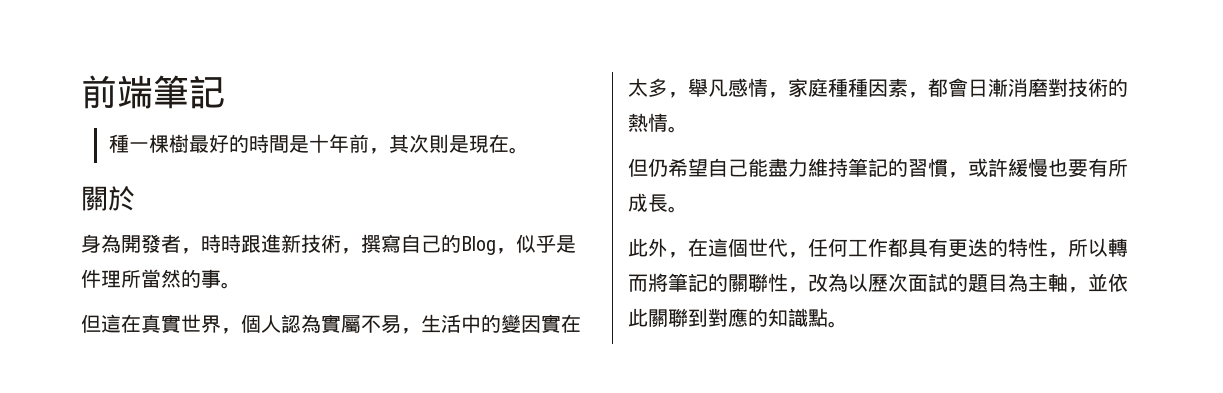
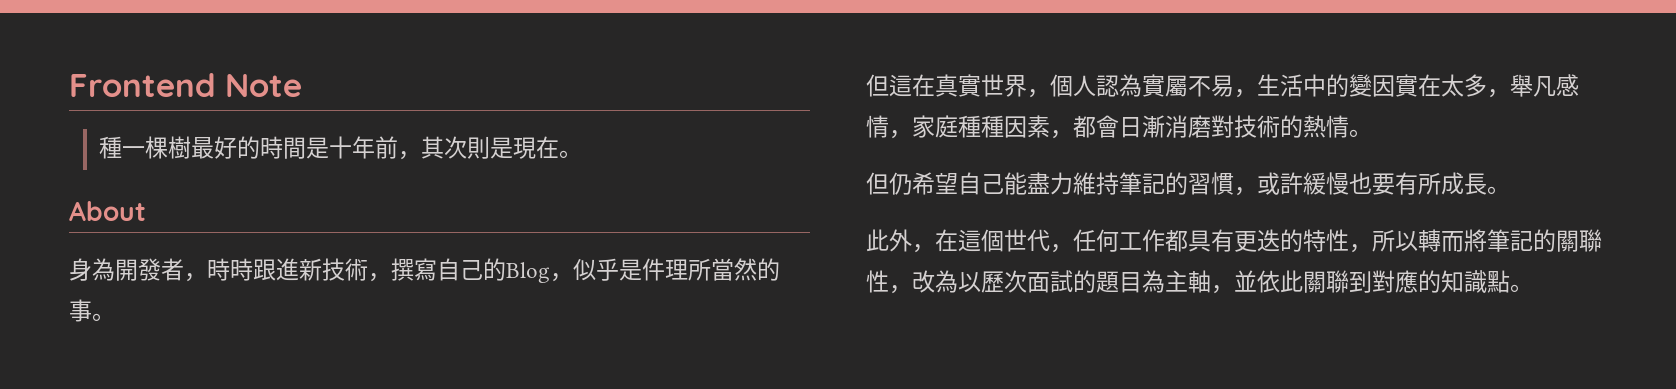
[81,75,225,109] 前端筆記 -> [69,73,302,97] Frontend Note
[81,186,135,211] 關於 -> [69,201,146,221] About

